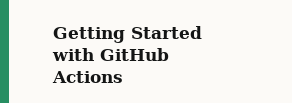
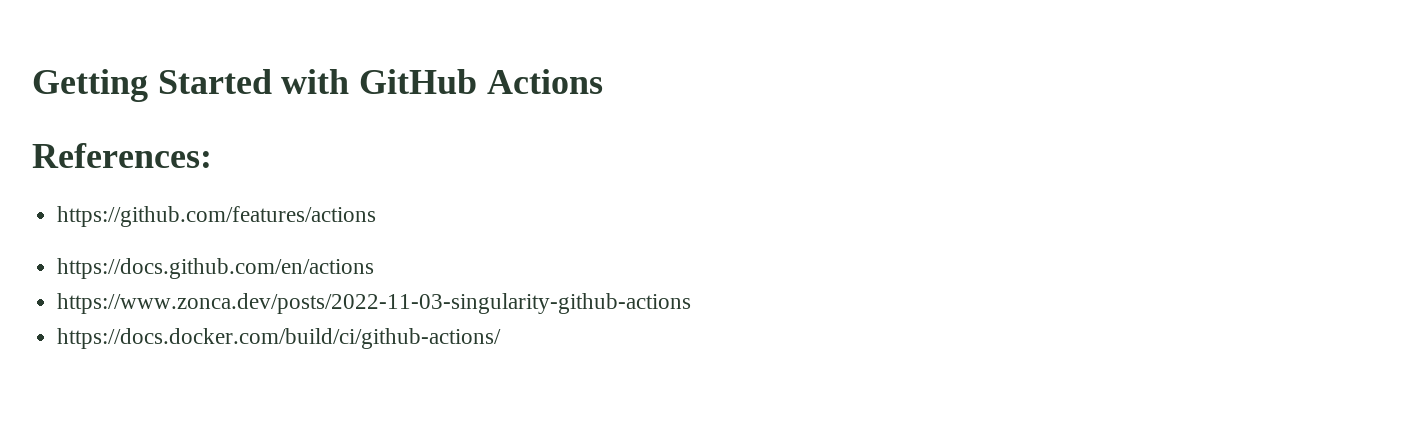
(123, 77) none -> [32,143,212,168] [57,206,377,227] [57,258,375,279] [57,293,692,314] [57,328,502,349] // References: // https://github.com/features/actions // https://docs.github.com/en/actions // https://www.zonca.dev/posts/2022-11-03-singularity-github-actions // https://docs.docker.com/build/ci/github-actions/

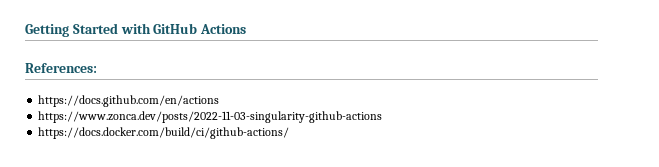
[57,206,377,227] // https://github.com/features/actions -> (97, 68) none

